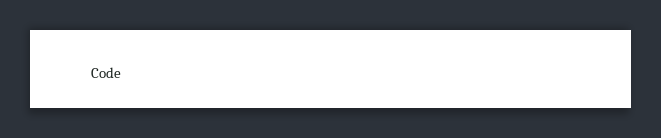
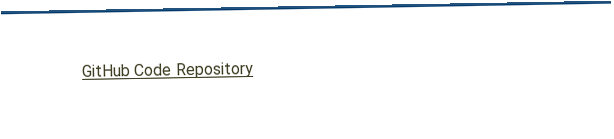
[91,67,121,78] Code -> [81,61,254,79] GitHub Code Repository

